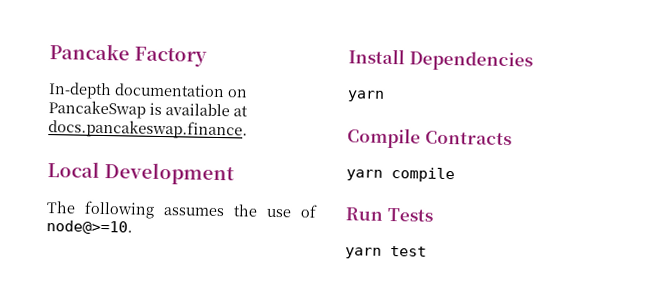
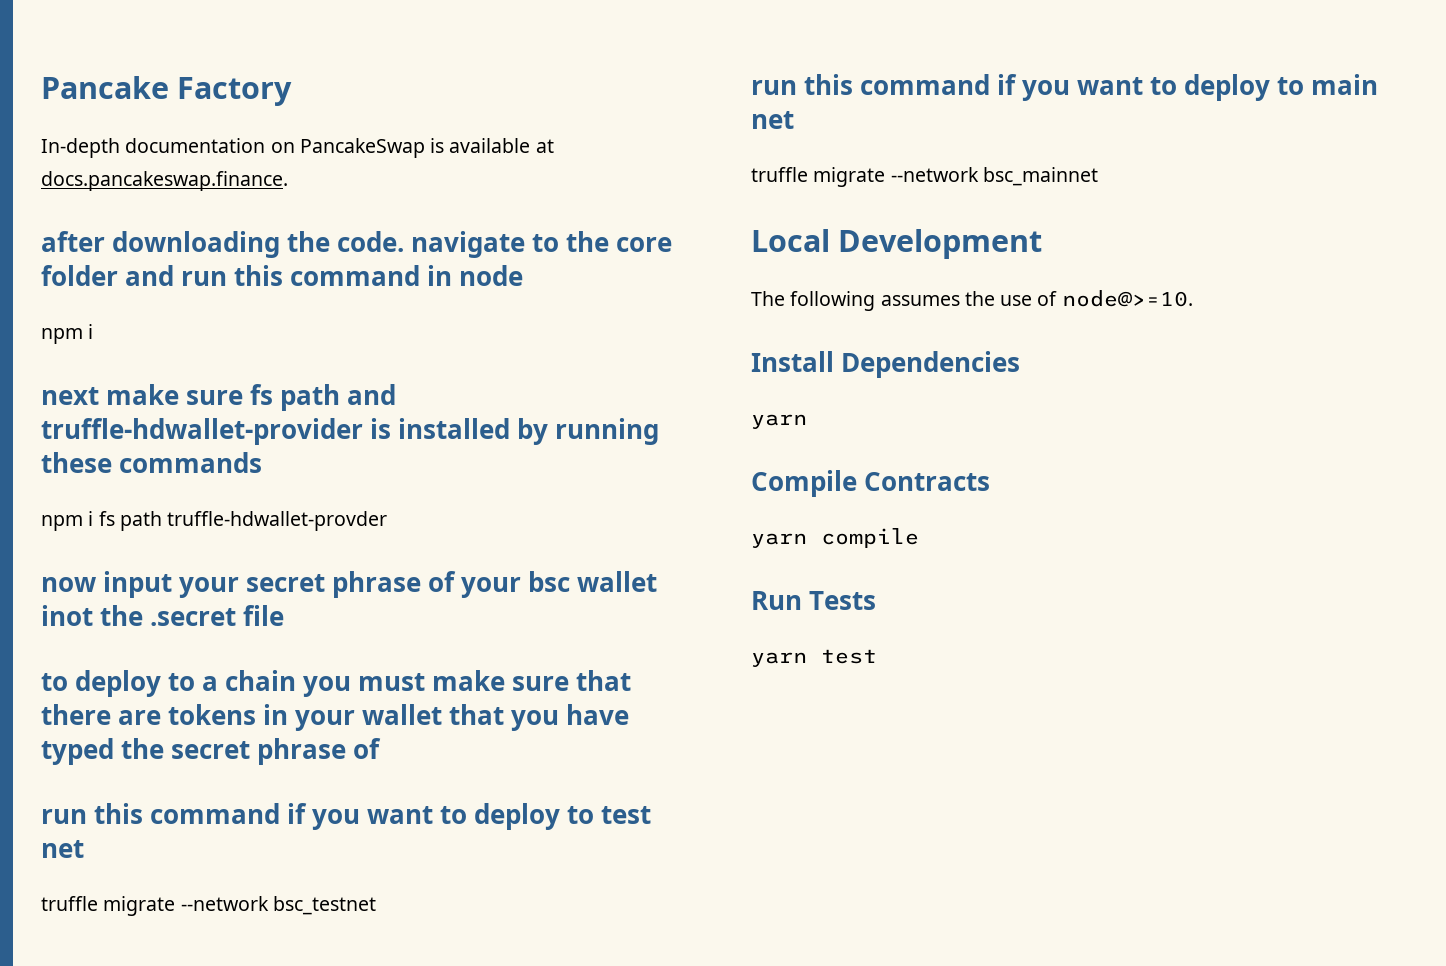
(248, 129) none -> [41,231,673,258] [41,265,524,286] [41,324,94,344] [41,384,397,411] [41,418,660,445] [41,452,263,473] [41,511,388,531] [41,571,658,598] [41,605,285,626] [41,670,632,697] [41,704,630,731] [41,738,382,765] [41,803,652,830] [41,840,84,858] [41,896,376,916] [751,74,1379,101] [751,111,794,129] [751,167,1098,187] // after downloading the code. navigate to the core folder and run this command in node // npm i // next make sure fs path and truffle-hdwallet-provider is installed by running these commands // npm i fs path truffle-hdwallet-provder // now input your secret phrase of your bsc wallet inot the .secret file // to deploy to a chain you must make sure that there are tokens in your wallet that you have typed the secret phrase of // run this command if you want to deploy to test net // truffle migrate --network bsc_testnet // run this command if you want to deploy to main net // truffle migrate --network bsc_mainnet

